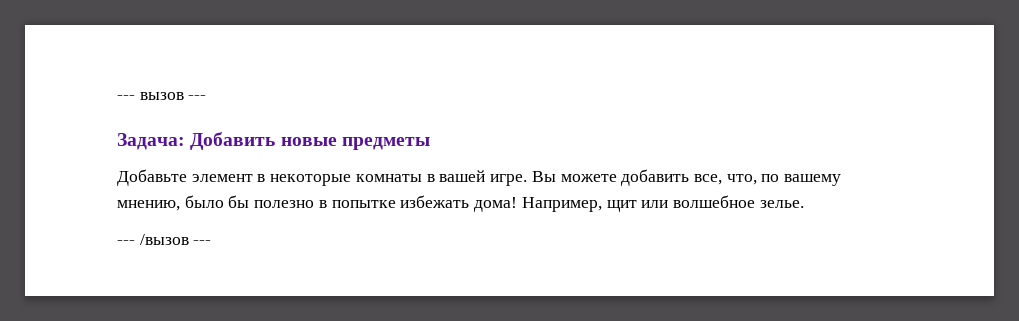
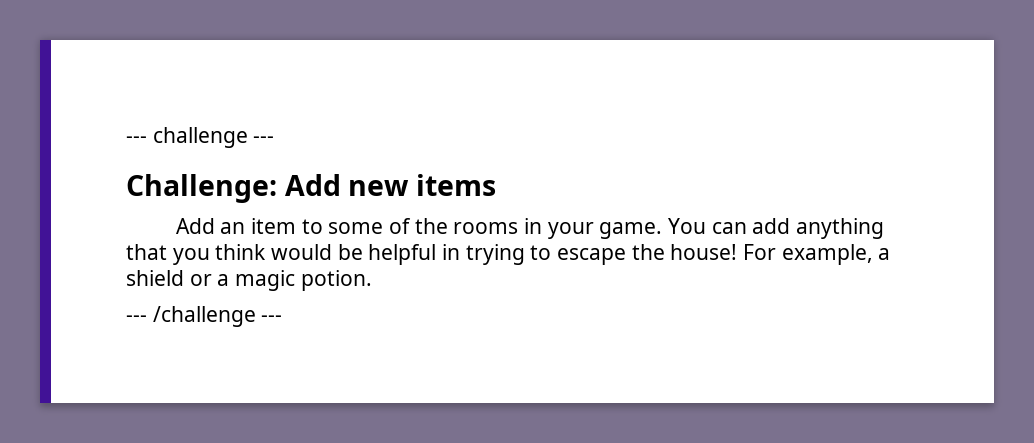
[117,92,184,100] --- вызов -> [126,127,248,148] --- challenge
[117,132,430,150] [117,169,842,186] [117,195,804,212] [117,234,189,245] Задача: Добавить новые предметы // Добавьте элемент в некоторые комнаты в вашей игре. Вы можете добавить все, что, по вашему мнению, было бы полезно в попытке избежать дома! Например, щит или волшебное зелье. // --- /вызов -> [126,174,497,203] [175,218,884,239] [126,244,891,265] [126,270,372,291] [126,306,256,327] Challenge: Add new items // Add an item to some of the rooms in your game. You can add anything that you think would be helpful in trying to escape the house! For example, a shield or a magic potion. // --- /challenge

